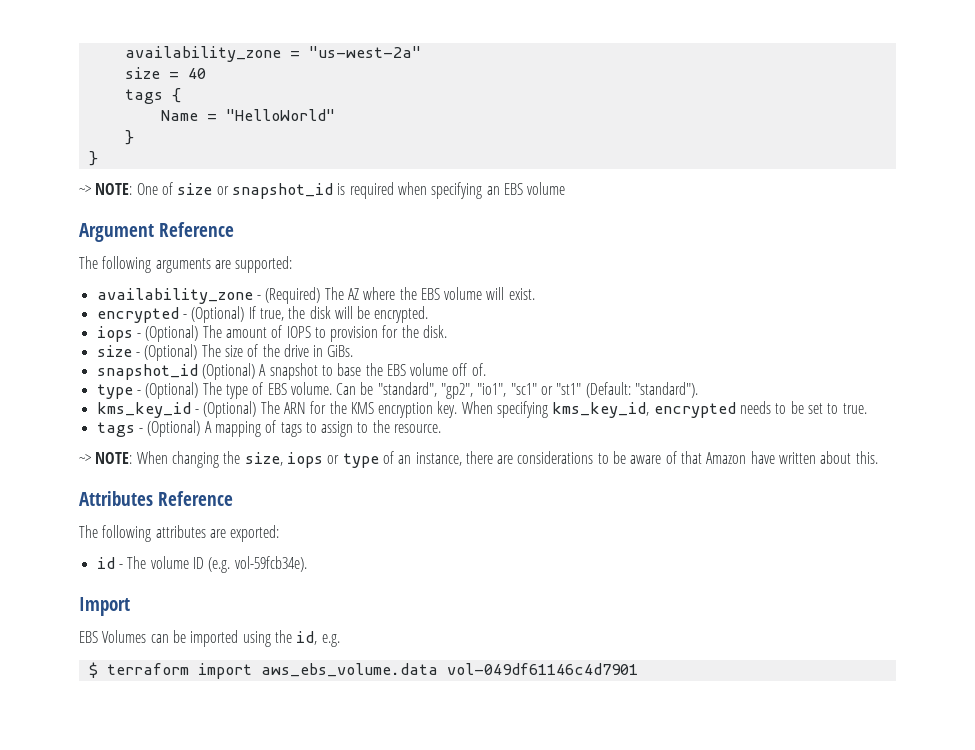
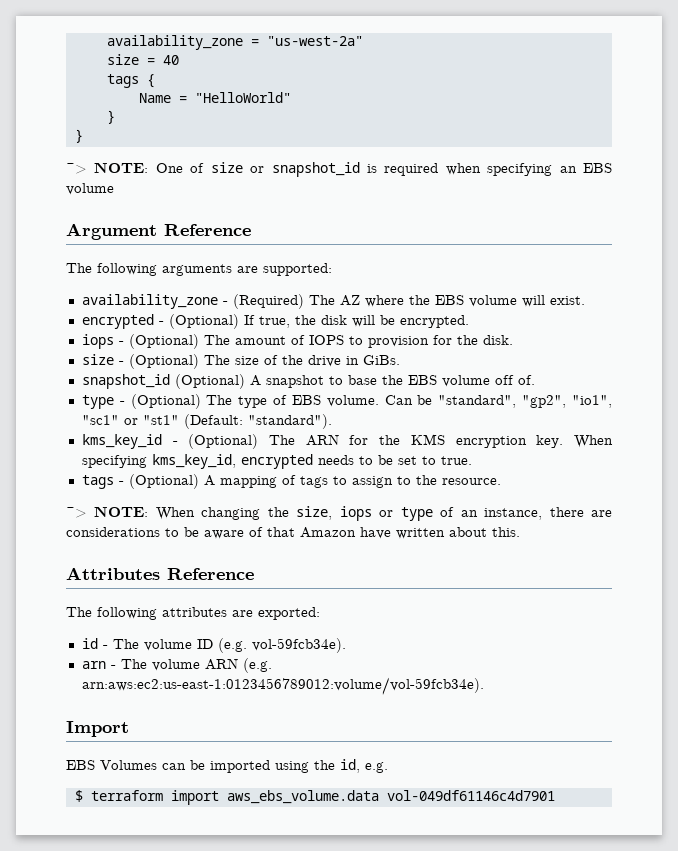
(307, 564) none -> [81,658,272,673] [81,677,484,695] // arn - The volume ARN (e.g. arn:aws:ec2:us-east-1:0123456789012:volume/vol-59fcb34e).

